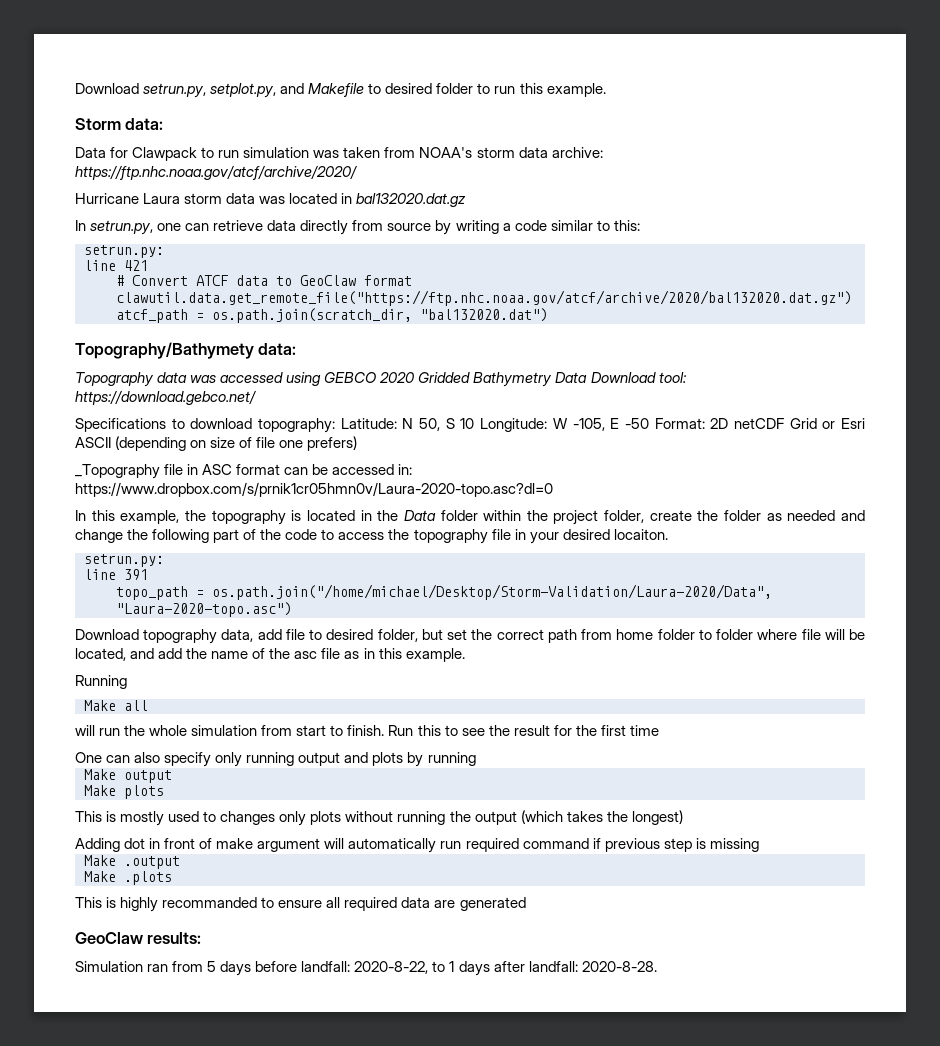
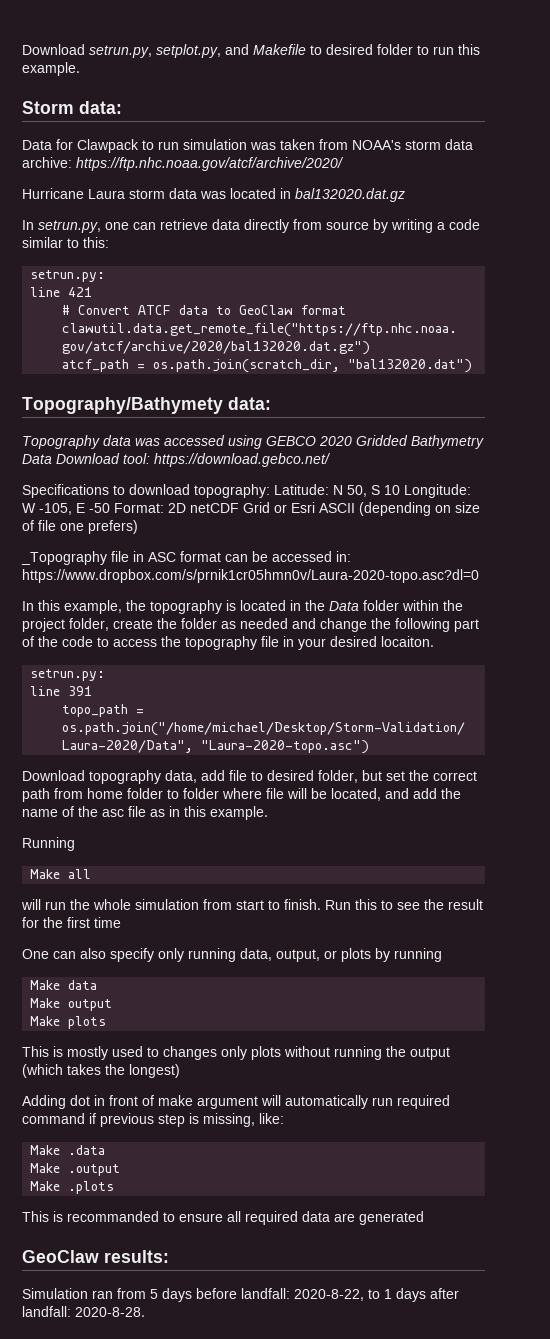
[298,752,369,766] output and -> [240,948,337,962] data, output, or
(476, 759) none -> [30,980,98,990] // Make data
[709,838,759,852] missing -> [203,1113,284,1127] [30,1145,106,1155] missing, like: // Make .data
[120,897,159,912] highly -> (63, 1216) none

